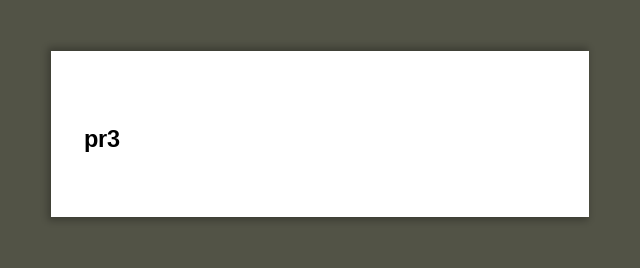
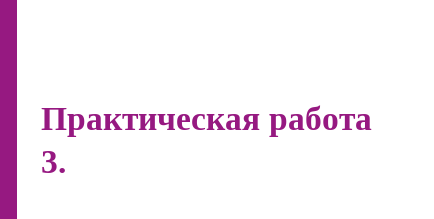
[84,130,120,152] pr3 -> [41,105,373,137] [41,151,66,173] Практическая работа 3.

